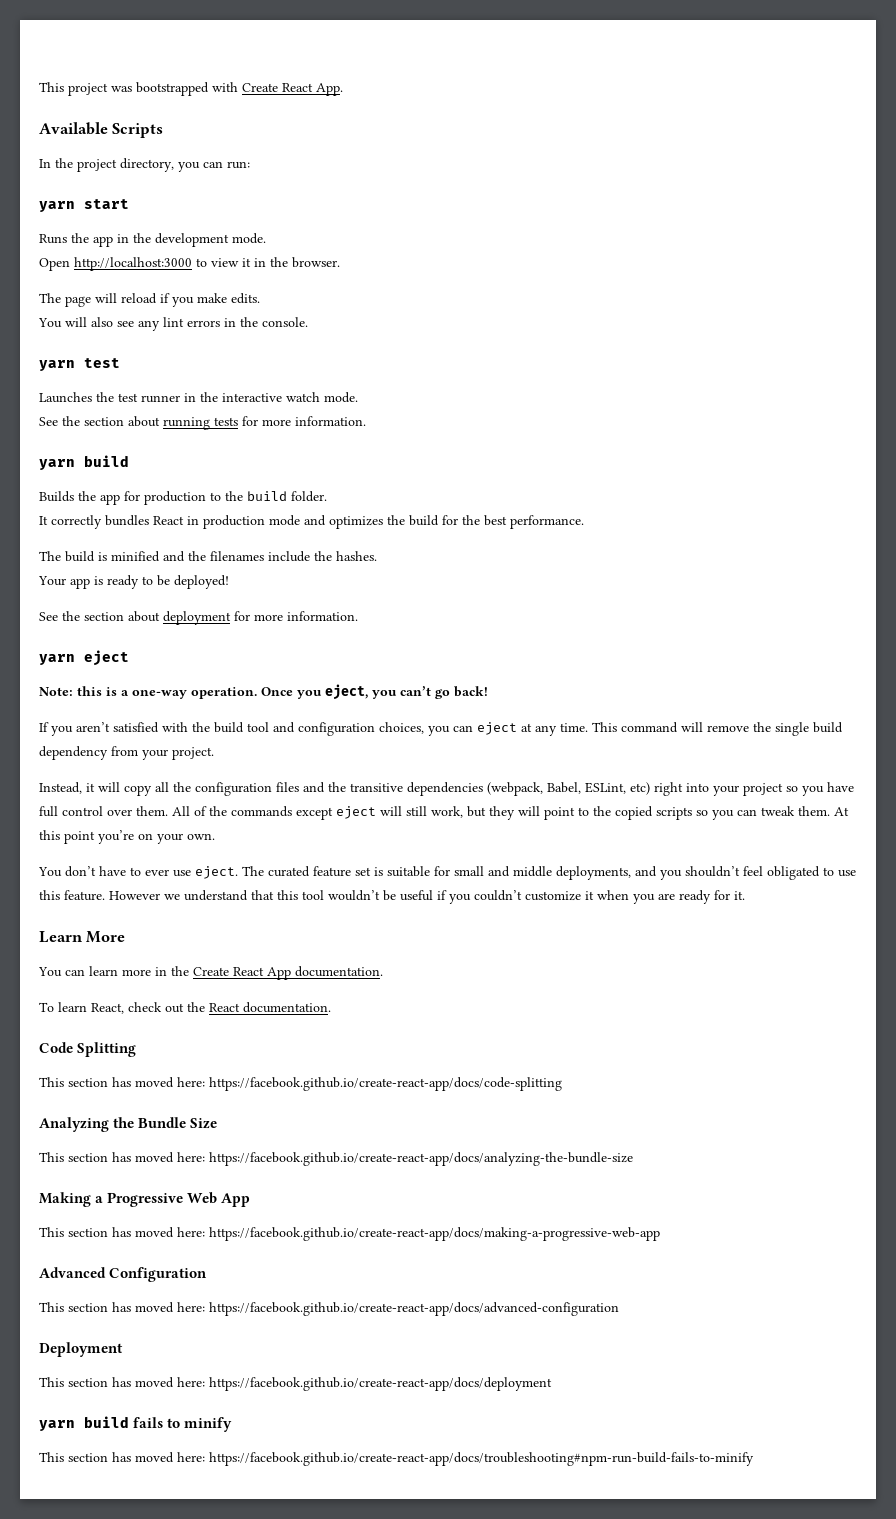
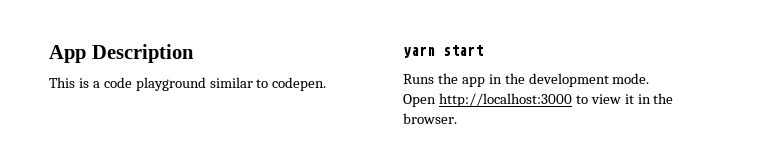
[39,82,343,96] [39,122,164,138] [39,158,250,172] This project was bootstrapped with Create React App. // Available Scripts // In the project directory, you can run: -> [49,44,194,63] [49,77,327,91] App Description // This is a code playground similar to codepen.
[39,293,260,307] [38,317,308,331] [39,358,120,371] [39,392,358,403] [39,416,366,430] [39,455,129,470] [39,491,327,505] [39,515,584,529] [39,551,377,562] [38,575,229,589] [39,611,358,625] [39,650,129,666] [39,684,488,700] [39,722,843,736] [39,746,214,760] [39,782,854,796] [39,806,849,820] [39,830,215,844] [38,866,856,880] [39,890,745,904] [39,931,126,943] [38,966,383,980] [39,1002,331,1014] [39,1042,137,1057] [39,1077,562,1091] [39,1117,218,1132] [39,1152,633,1166] [39,1192,251,1207] [39,1227,660,1241] [39,1267,208,1282] [39,1302,619,1316] [39,1342,123,1357] [39,1377,552,1391] [39,1416,233,1432] [39,1452,754,1466] // The page will reload if you make edits. // You will also see any lint errors in the console. // yarn test // Launches the test runner in the interactive watch mode. // See the section about running tests for more information. // yarn build // Builds the app for production to the build folder. // It correctly bundles React in production mode and optimizes the build for the best performance. // The build is minified and the filenames include the hashes. // Your app is ready to be deployed! // See the section about deployment for more information. // yarn eject // Note: this is a one-way operation. Once you eject, you can’t go back! // If you aren’t satisfied with the build tool and configuration choices, you can eject at any time. This command will remove the single build dependency from your project. // Instead, it will copy all the configuration files and the transitive dependencies (webpack, Babel, ESLint, etc) right into your project so you have full control over them. All of the commands except eject will still work, but they will point to the copied scripts so you can tweak them. At this point you’re on your own. // You don’t have to ever use eject. The curated feature set is suitable for small and middle deployments, and you shouldn’t feel obligated to use this feature. However we understand that this tool wouldn’t be useful if you couldn’t customize it when you are ready for it. // Learn More // You can learn more in the Create React App documentation. // To learn React, check out the React documentation. // Code Splitting // This section has moved here: https://facebook.github.io/create-react-app/docs/code-splitting // Analyzing the Bundle Size // This section has moved here: https://facebook.github.io/create-react-app/docs/analyzing-the-bundle-size // Making a Progressive Web App // This section has moved here: https://facebook.github.io/create-react-app/docs/making-a-progressive-web-app // Advanced Configuration // This section has moved here: https://facebook.github.io/create-react-app/docs/advanced-configuration // Deployment // This section has moved here: https://facebook.github.io/create-react-app/docs/deployment // yarn build fails to minify // This section has moved here: https://facebook.github.io/create-react-app/docs/troubleshooting#npm-run-build-fails-to-minify -> (457, 118) none

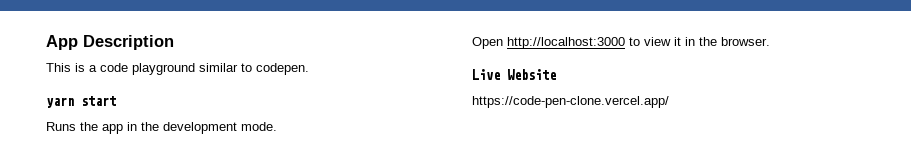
(457, 118) none -> [472,69,556,80] [472,96,669,108] // Live Website // https://code-pen-clone.vercel.app/

